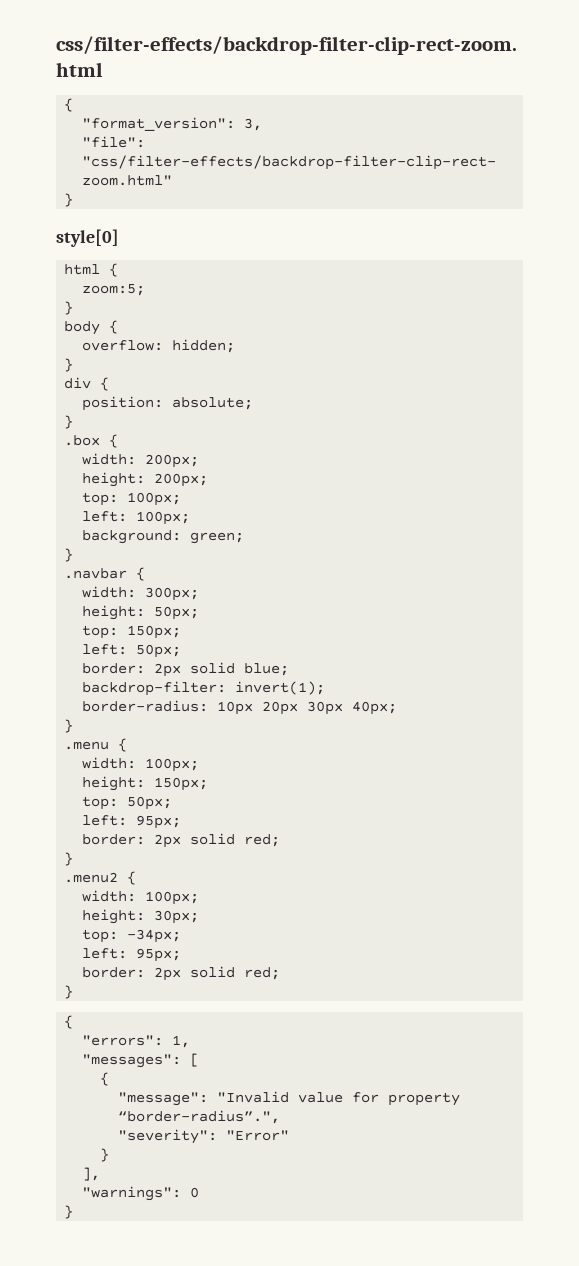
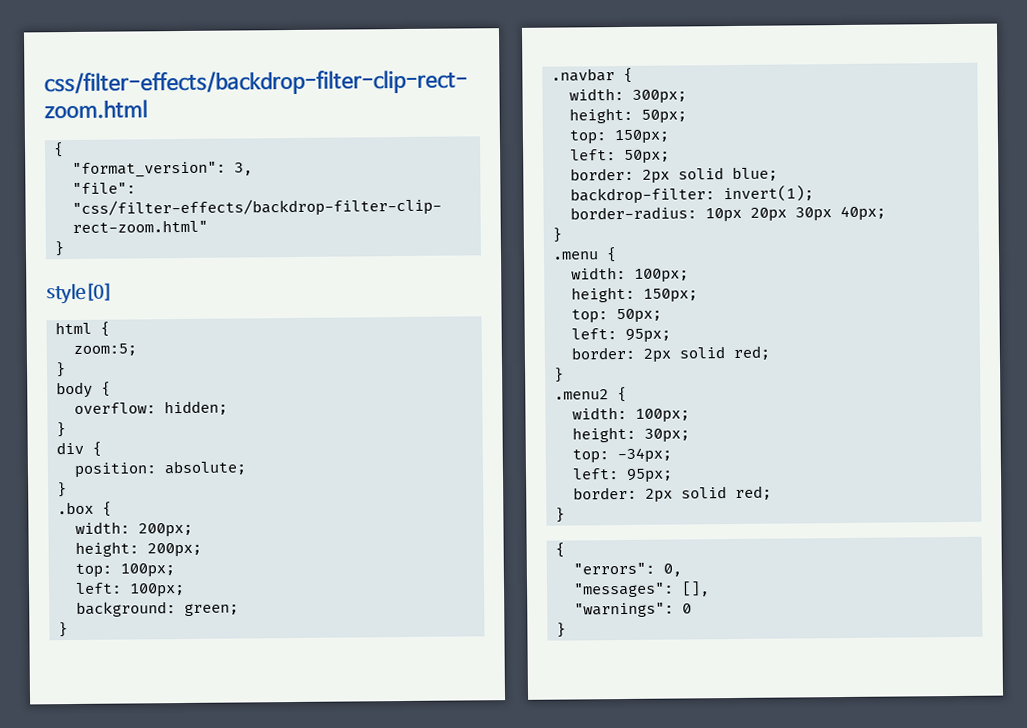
[172,1035,191,1048] 1, -> [662,563,682,577] 0,
[190,1053,200,1067] [100,1072,110,1086] [118,1091,461,1106] [118,1110,281,1124] [118,1129,290,1144] [100,1148,110,1162] [82,1167,101,1181] [ // { // "message": "Invalid value for property “border-radius”.", // "severity": "Error" // } // ], -> [680,581,710,597] [],

